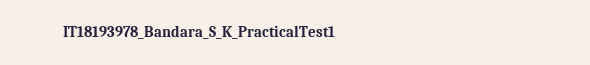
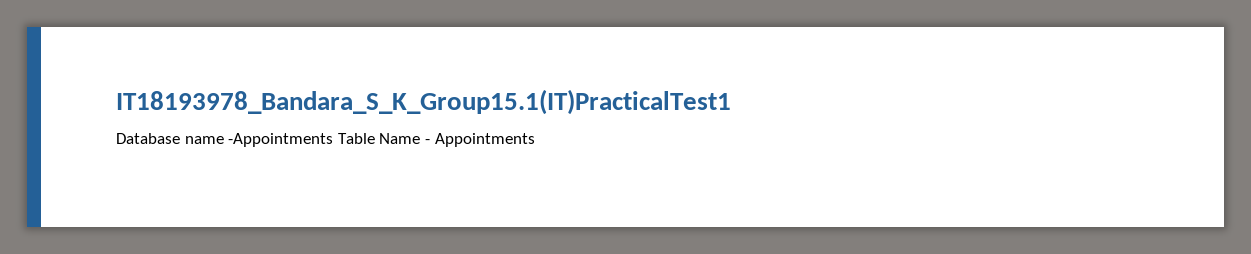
[63,25,335,39] IT18193978_Bandara_S_K_PracticalTest1 -> [116,89,731,115] [116,133,535,147] IT18193978_Bandara_S_K_Group15.1(IT)PracticalTest1 // Database name -Appointments Table Name - Appointments

